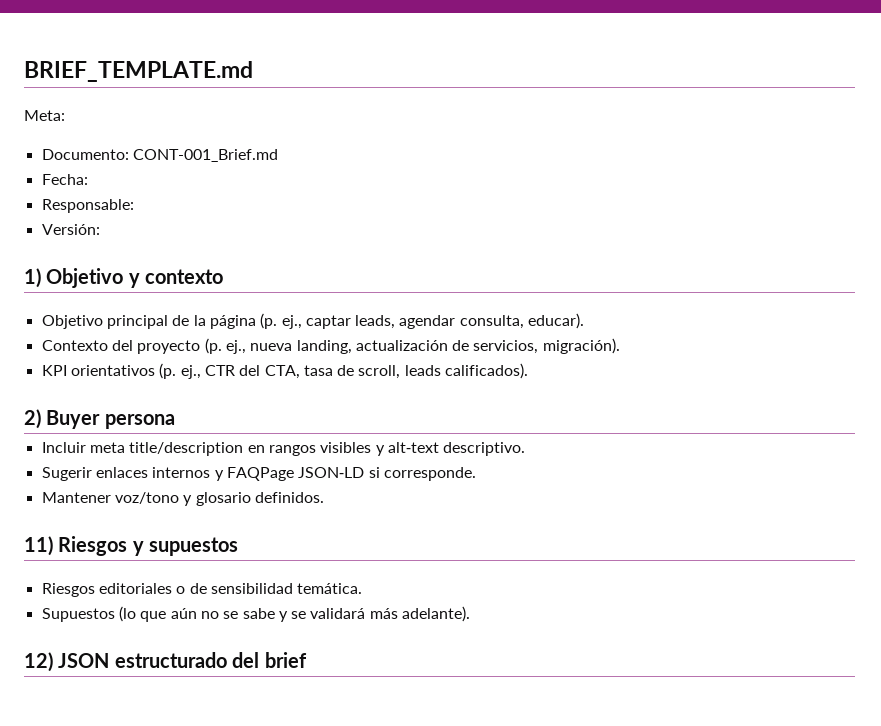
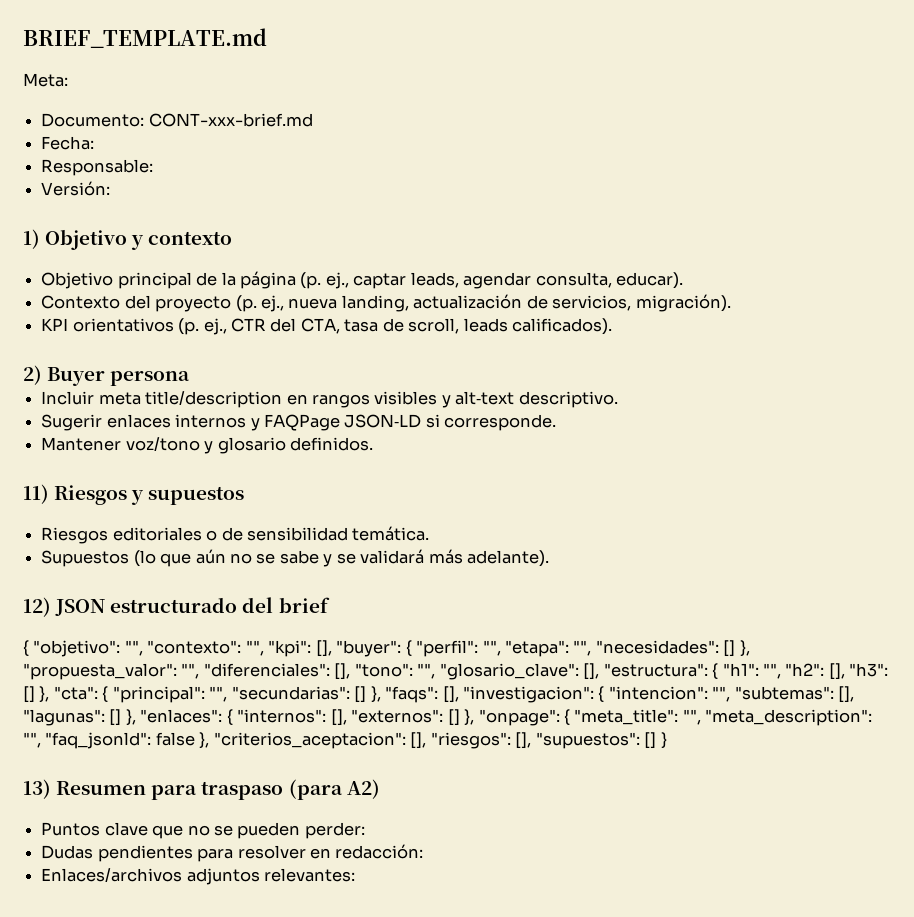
[132,149,278,162] CONT-001_Brief.md -> [148,113,313,127] CONT-xxx-brief.md
(307, 660) none -> [23,640,750,657] [23,663,889,680] [23,686,855,703] [23,709,873,726] [23,732,667,749] [23,779,380,800] [41,822,365,839] [41,844,424,862] [41,868,356,885] // { "objetivo": "", "contexto": "", "kpi": [], "buyer": { "perfil": "", "etapa": "", "necesidades": [] }, "propuesta_valor": "", "diferenciales": [], "tono": "", "glosario_clave": [], "estructura": { "h1": "", "h2": [], "h3": [] }, "cta": { "principal": "", "secundarias": [] }, "faqs": [], "investigacion": { "intencion": "", "subtemas": [], "lagunas": [] }, "enlaces": { "internos": [], "externos": [] }, "onpage": { "meta_title": "", "meta_description": "", "faq_jsonld": false }, "criterios_aceptacion": [], "riesgos": [], "supuestos": [] } // 13) Resumen para traspaso (para A2) // Puntos clave que no se pueden perder: // Dudas pendientes para resolver en redacción: // Enlaces/archivos adjuntos relevantes:

